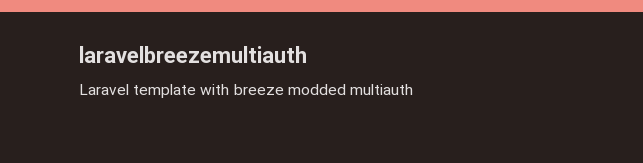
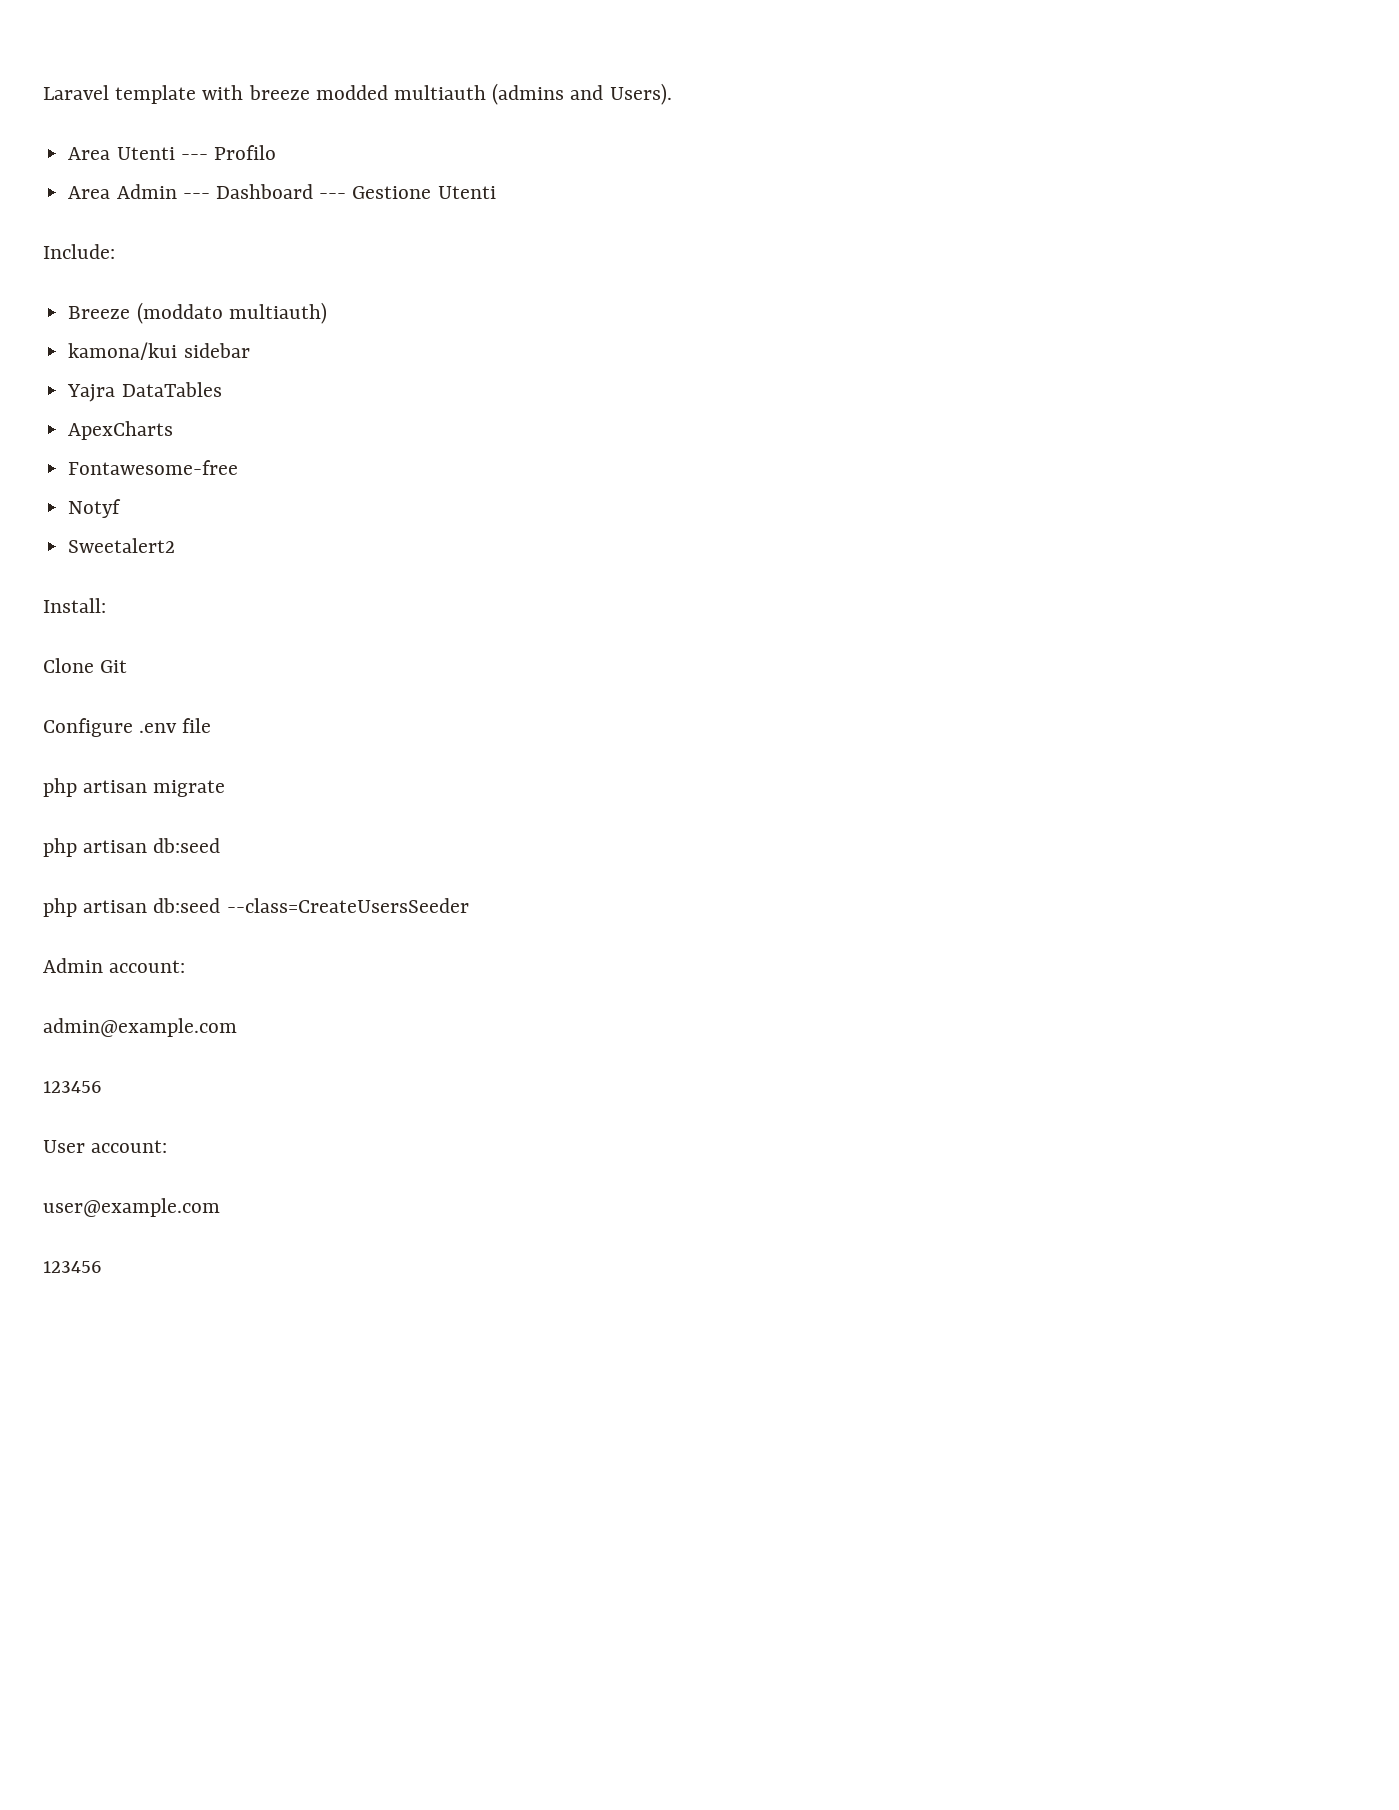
[79,46,307,63] laravelbreezemultiauth // -> (43, 92) none
(413, 89) none -> [492,83,672,105] [68,145,276,160] [68,184,496,199] [43,244,115,259] [68,302,327,324] [68,342,250,360] [67,382,222,402] [68,421,174,440] [68,460,239,475] [68,499,122,518] [68,538,176,553] [43,598,106,613] [43,658,128,673] [43,718,212,737] [43,778,226,797] [43,838,221,857] [43,898,469,917] [43,958,186,973] [43,1018,237,1037] [43,1081,102,1093] [43,1140,168,1153] [43,1198,220,1217] [43,1261,102,1273] (admins and Users). // Area Utenti --- Profilo // Area Admin --- Dashboard --- Gestione Utenti // Include: // Breeze (moddato multiauth) // kamona/kui sidebar // Yajra DataTables // ApexCharts // Fontawesome-free // Notyf // Sweetalert2 // Install: // Clone Git // Configure .env file // php artisan migrate // php artisan db:seed // php artisan db:seed --class=CreateUsersSeeder // Admin account: // admin@example.com // 123456 // User account: // user@example.com // 123456

